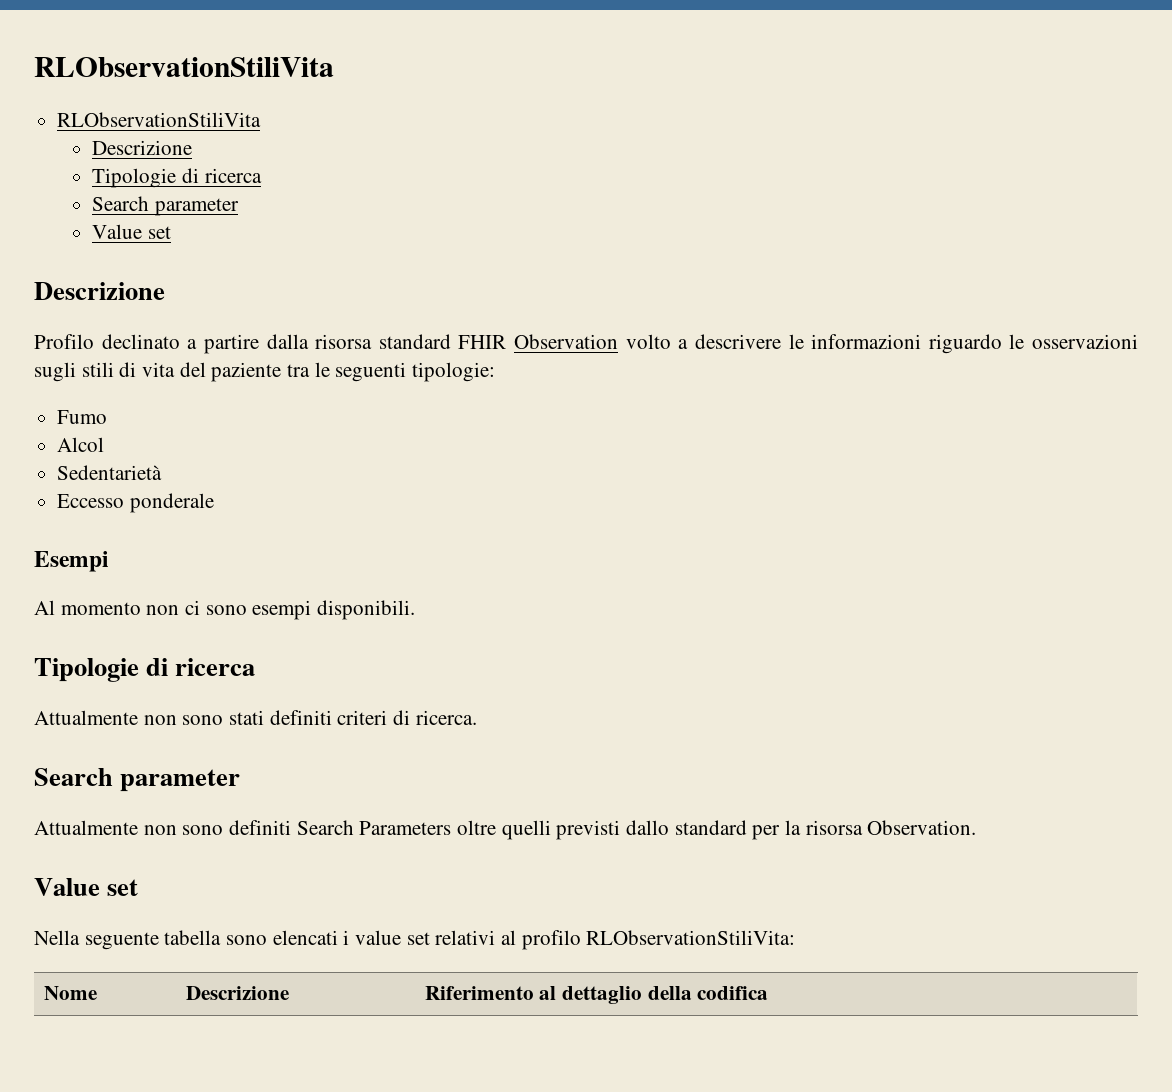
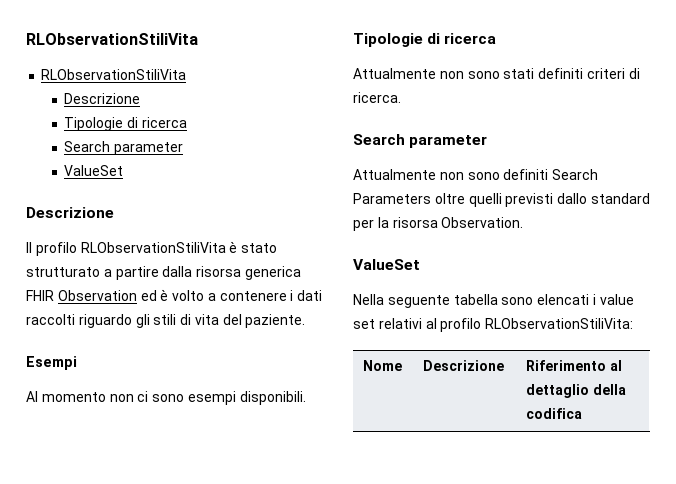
[92,224,171,239] [34,282,165,300] [34,334,180,349] Value set // Descrizione // Profilo declinato -> [64,165,124,176] [26,207,114,218] [26,241,278,256] [26,267,100,277] ValueSet // Descrizione // Il profilo RLObservationStiliVita è stato strutturato
[378,334,451,349] standard -> [244,266,301,280] generica
[625,334,1138,354] [34,362,496,382] [57,410,108,424] [57,437,105,452] [57,465,163,480] [57,493,214,513] volto a descrivere le informazioni riguardo le osservazioni sugli stili di vita del paziente tra le seguenti tipologie: // Fumo // Alcol // Sedentarietà // Eccesso ponderale -> [140,289,323,301] [26,314,306,328] ed è volto a contenere i dati raccolti riguardo gli stili di vita del paziente.
[34,878,139,896] Value set -> [353,259,420,270] ValueSet

